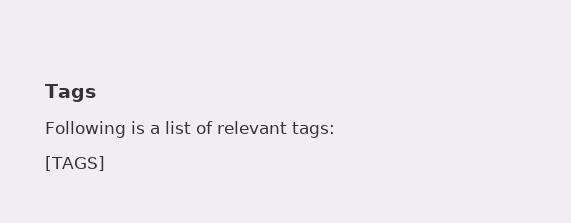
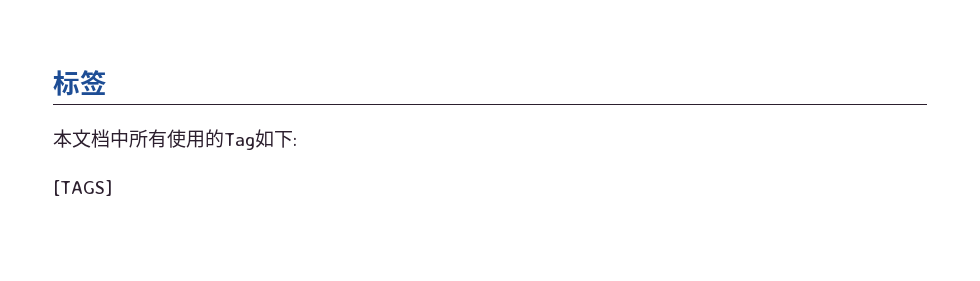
[45,84,96,102] [45,121,335,138] Tags // Following is a list of relevant tags: -> [53,70,107,96] [53,129,297,150] 标签 // 本文档中所有使用的Tag如下:

